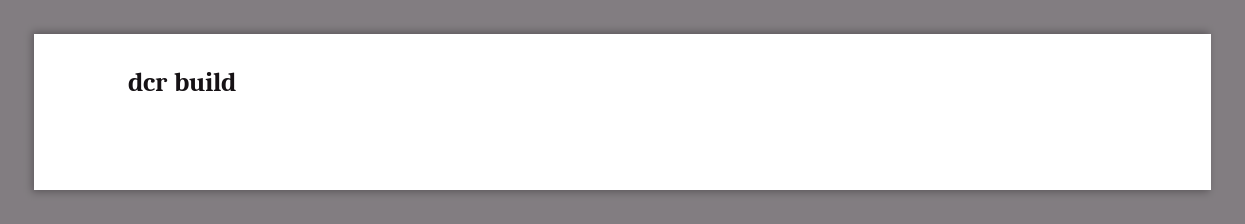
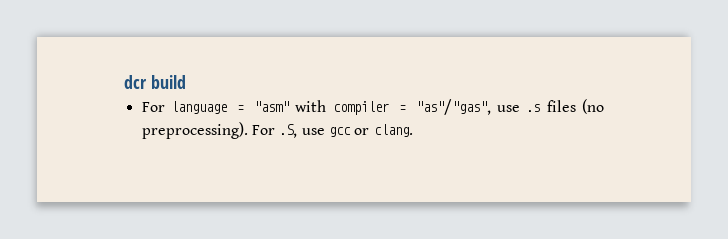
(237, 81) none -> [141,99,604,115] [141,122,413,139] // For language = "asm" with compiler = "as"/"gas", use .s files (no preprocessing). For .S, use gcc or clang.

